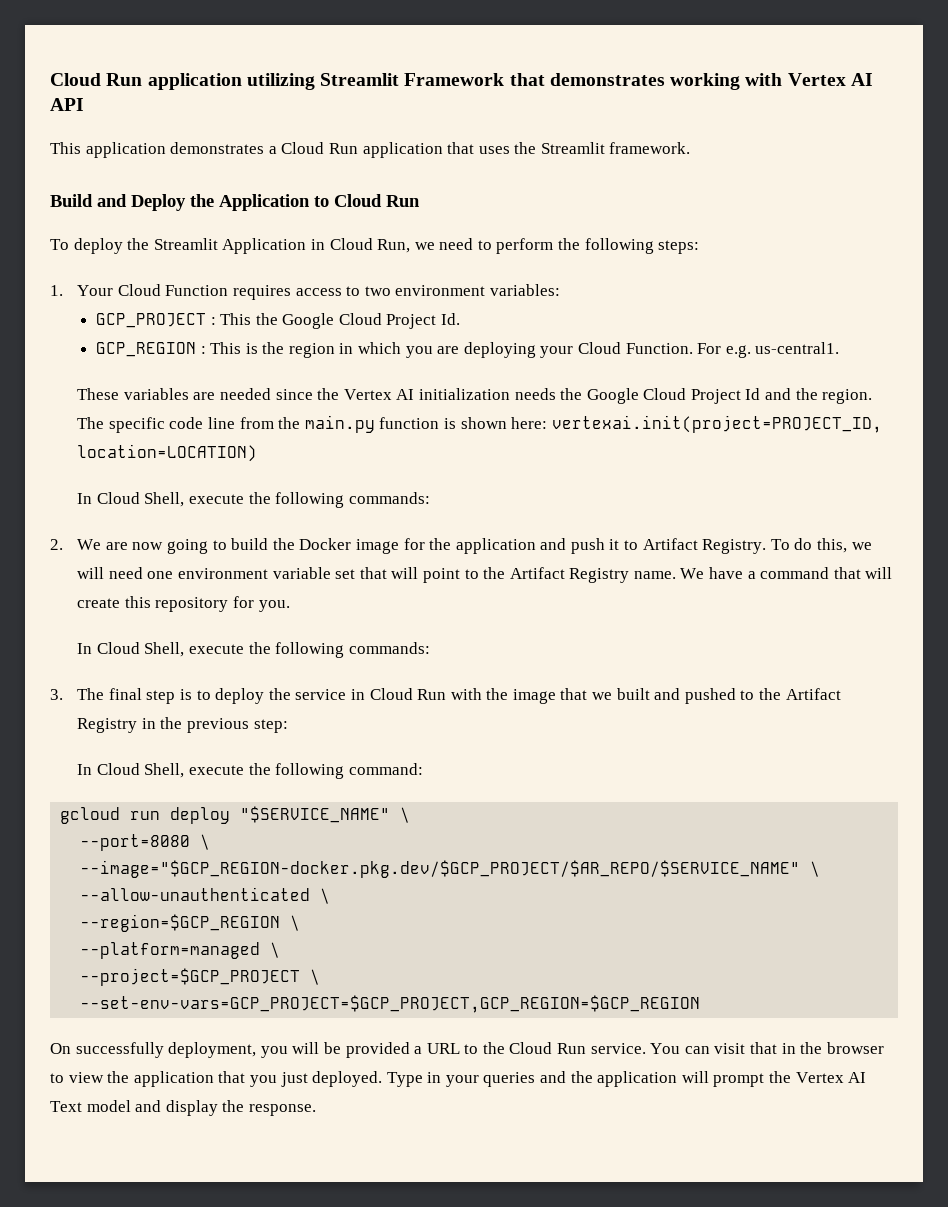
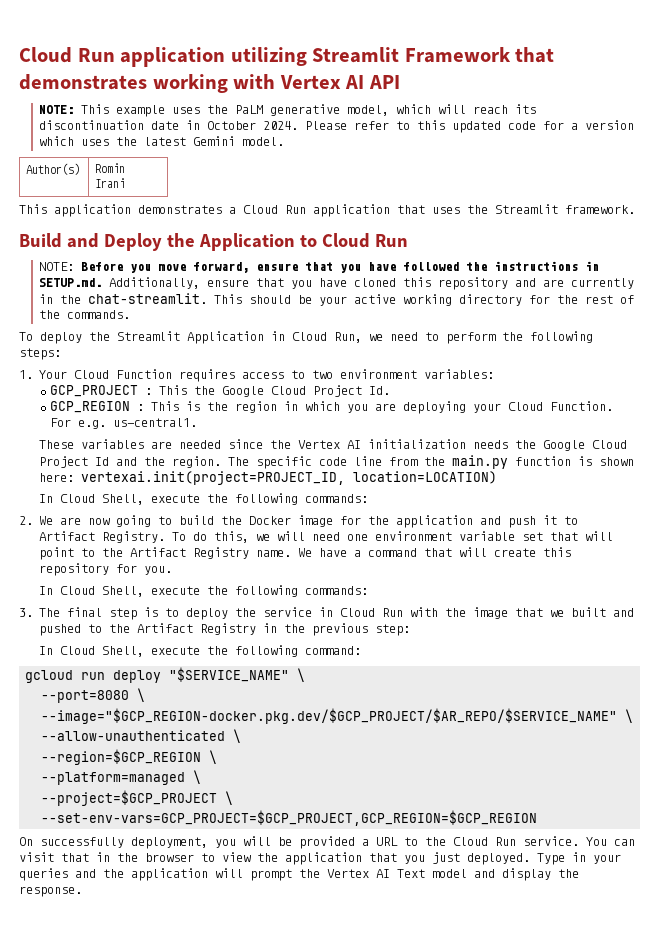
(84, 104) none -> [38,104,536,117] [38,120,634,133] [38,136,284,146] [26,163,81,175] [95,163,126,173] [95,178,126,188] // NOTE: This example uses the PaLM generative model, which will reach its discontinuation date in October 2024. Please refer to this updated code for a version which uses the latest Gemini model. // Author(s) | Romin Irani
(420, 201) none -> [38,261,599,273] [38,277,634,290] [38,293,634,306] [38,310,130,319] // NOTE: Before you move forward, ensure that you have followed the instructions in SETUP.md. Additionally, ensure that you have cloned this repository and are currently in the chat-streamlit. This should be your active working directory for the rest of the commands.

